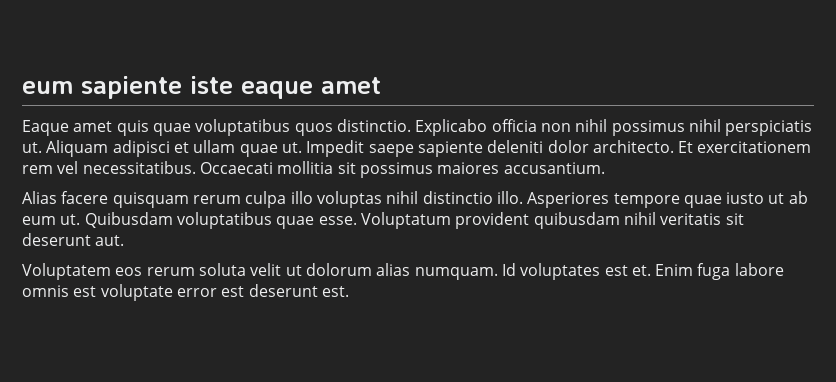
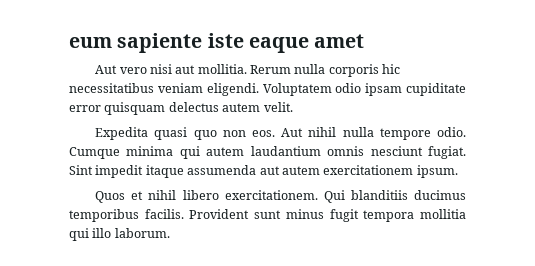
[22,119,813,136] [22,140,812,157] [22,161,605,178] [22,191,808,208] [22,212,744,229] [22,233,125,246] [22,263,784,280] [22,284,349,301] Eaque amet quis quae voluptatibus quos distinctio. Explicabo officia non nihil possimus nihil perspiciatis ut. Aliquam adipisci et ullam quae ut. Impedit saepe sapiente deleniti dolor architecto. Et exercitationem rem vel necessitatibus. Occaecati mollitia sit possimus maiores accusantium. // Alias facere quisquam rerum culpa illo voluptas nihil distinctio illo. Asperiores tempore quae iusto ut ab eum ut. Quibusdam voluptatibus quae esse. Voluptatum provident quibusdam nihil veritatis sit deserunt aut. // Voluptatem eos rerum soluta velit ut dolorum alias numquam. Id voluptates est et. Enim fuga labore omnis est voluptate error est deserunt est. -> [95,64,401,77] [69,83,466,96] [69,102,293,115] [95,127,466,140] [69,146,466,159] [69,165,458,178] [95,190,467,203] [69,209,466,222] [69,228,170,241] Aut vero nisi aut mollitia. Rerum nulla corporis hic necessitatibus veniam eligendi. Voluptatem odio ipsam cupiditate error quisquam delectus autem velit. // Expedita quasi quo non eos. Aut nihil nulla tempore odio. Cumque minima qui autem laudantium omnis nesciunt fugiat. Sint impedit itaque assumenda aut autem exercitationem ipsum. // Quos et nihil libero exercitationem. Qui blanditiis ducimus temporibus facilis. Provident sunt minus fugit tempora mollitia qui illo laborum.

